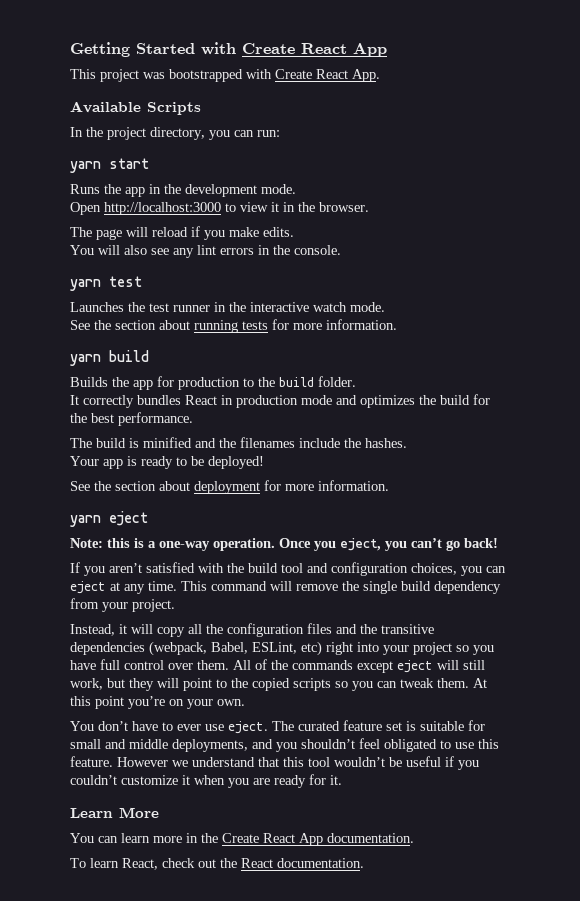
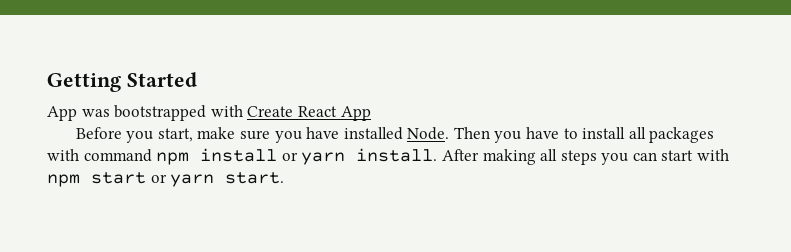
(195, 48) none -> [47,105,207,121] // App was bootstrapped
[70,69,380,82] [70,101,201,115] [70,127,280,140] [70,158,149,173] [70,184,296,197] [70,202,369,215] [70,226,294,240] [70,245,341,258] [70,276,142,291] [70,302,385,312] [70,319,397,333] [70,350,149,366] [70,376,356,390] [70,394,490,408] [70,412,193,426] [70,437,407,448] [70,456,264,469] [70,480,389,494] [70,511,148,527] [70,538,498,551] [70,562,506,576] [70,581,501,594] [70,598,175,612] [70,623,434,637] [70,641,494,656] [70,659,485,673] [70,678,487,691] [70,696,245,709] [70,720,485,734] [70,738,499,752] [70,756,479,770] [70,774,342,788] [70,807,159,818] [70,833,414,846] [70,858,364,870] This project was bootstrapped with Create React App. // Available Scripts // In the project directory, you can run: // yarn start // Runs the app in the development mode. // Open http://localhost:3000 to view it in the browser. // The page will reload if you make edits. // You will also see any lint errors in the console. // yarn test // Launches the test runner in the interactive watch mode. // See the section about running tests for more information. // yarn build // Builds the app for production to the build folder. // It correctly bundles React in production mode and optimizes the build for the best performance. // The build is minified and the filenames include the hashes. // Your app is ready to be deployed! // See the section about deployment for more information. // yarn eject // Note: this is a one-way operation. Once you eject, you can’t go back! // If you aren’t satisfied with the build tool and configuration choices, you can eject at any time. This command will remove the single build dependency from your project. // Instead, it will copy all the configuration files and the transitive dependencies (webpack, Babel, ESLint, etc) right into your project so you have full control over them. All of the commands except eject will still work, but they will point to the copied scripts so you can tweak them. At this point you’re on your own. // You don’t have to ever use eject. The curated feature set is suitable for small and middle deployments, and you shouldn’t feel obligated to use this feature. However we understand that this tool wouldn’t be useful if you couldn’t customize it when you are ready for it. // Learn More // You can learn more in the Create React App documentation. // To learn React, check out the React documentation. -> [75,127,715,143] [47,148,730,165] [47,172,285,187] Before you start, make sure you have installed Node. Then you have to install all packages with command npm install or yarn install. After making all steps you can start with npm start or yarn start.

